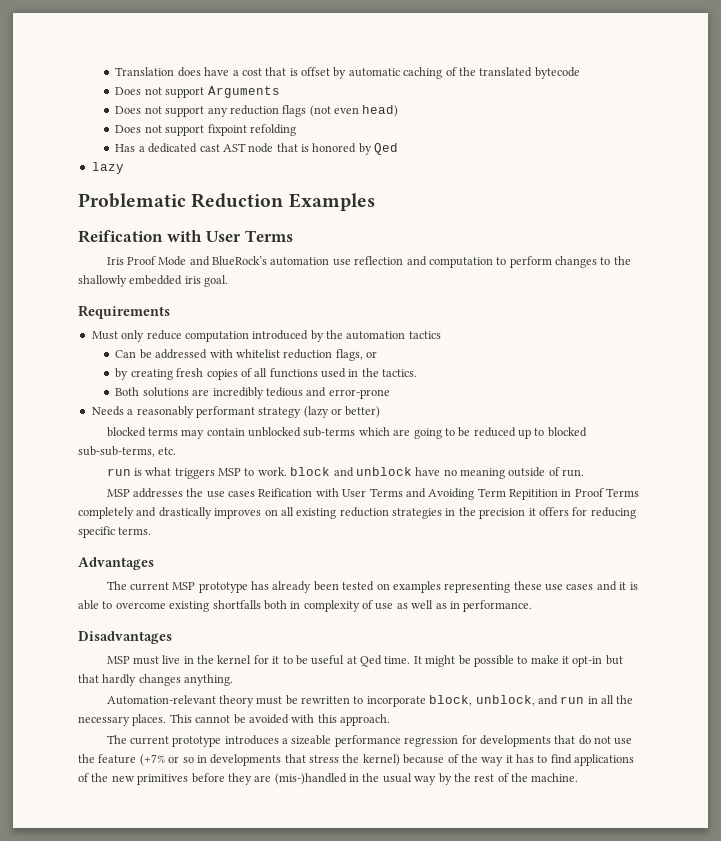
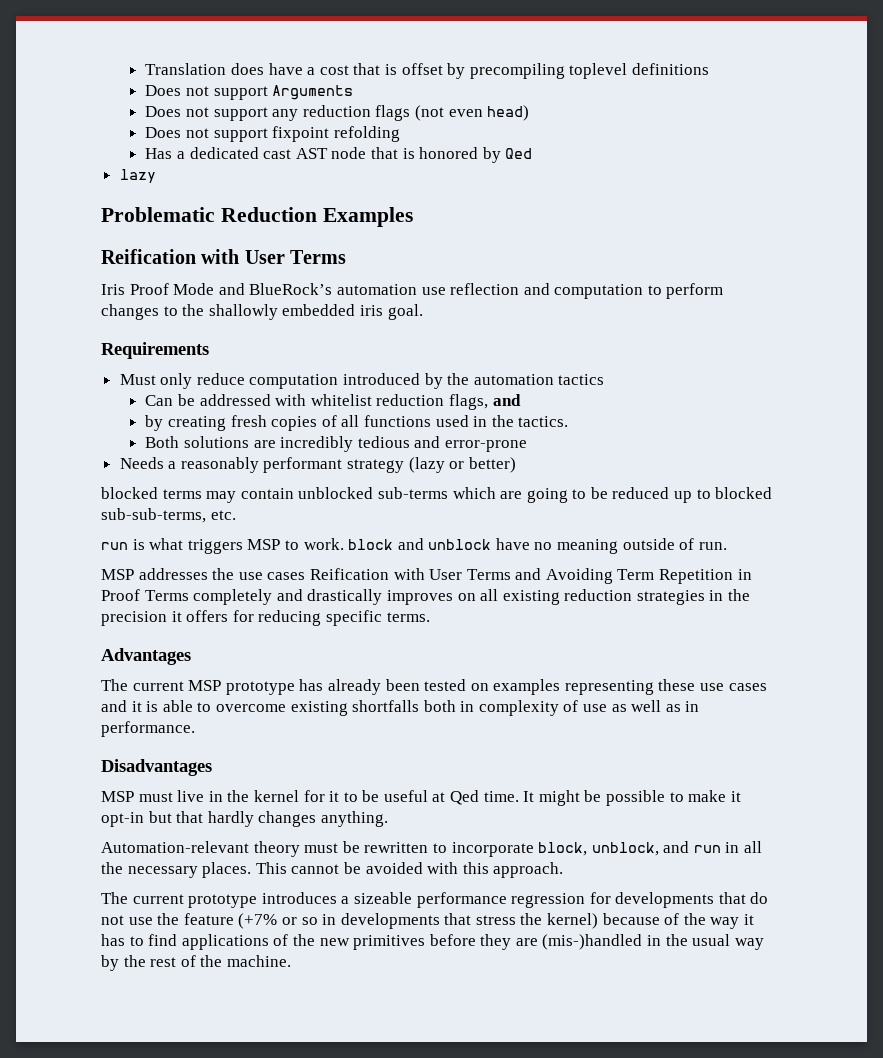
[348,67,580,79] automatic caching of the translated bytecode -> [469,63,709,79] precompiling toplevel definitions
[366,351,378,358] or -> [492,394,521,406] and
[509,489,559,500] Repitition -> [659,569,734,584] Repetition

